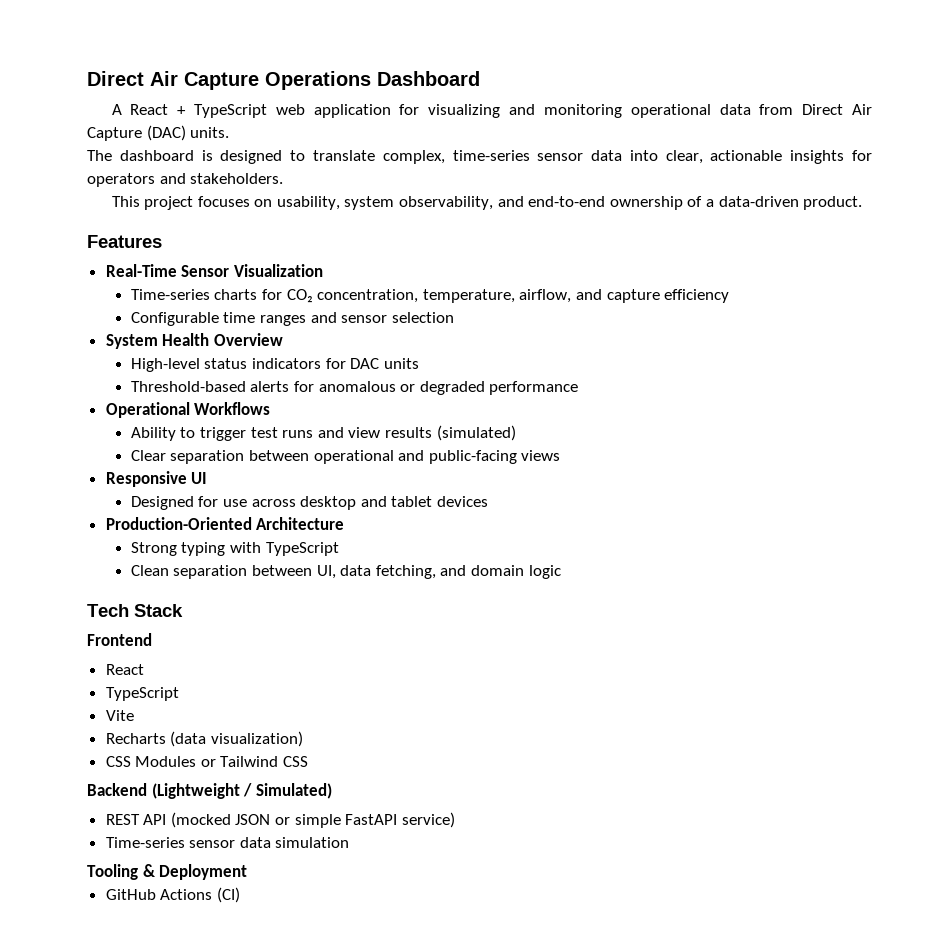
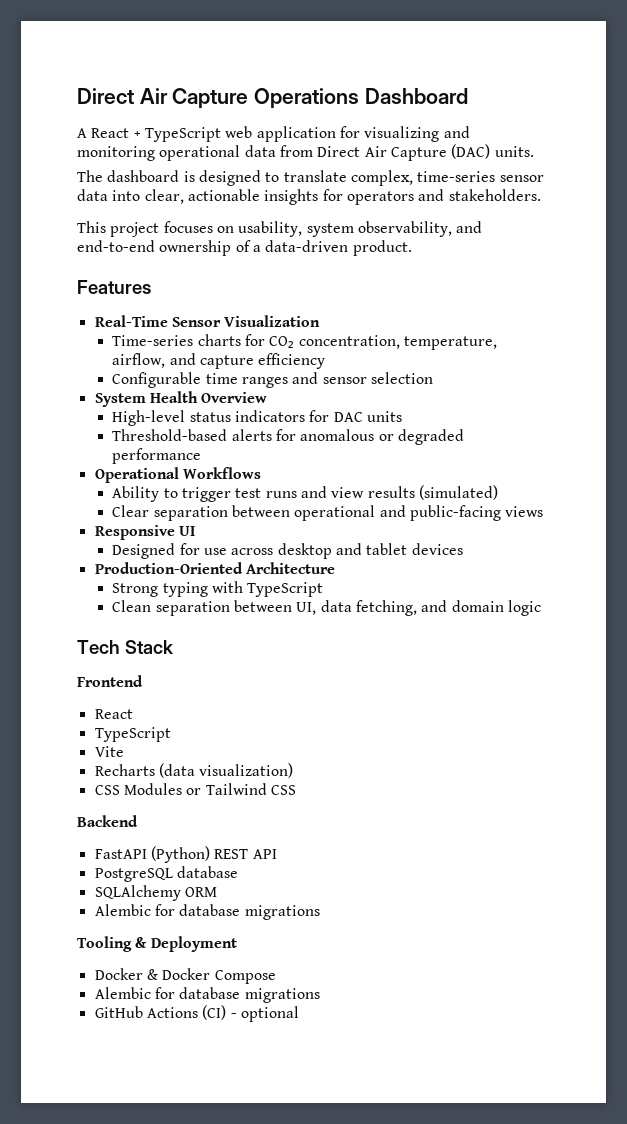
[151,783,332,799] (Lightweight / Simulated) // -> [94,846,210,863] // FastAPI (Python)
[170,812,455,828] [105,837,350,848] [87,864,248,880] (mocked JSON or simple FastAPI service) // Time-series sensor data simulation // Tooling & Deployment -> [94,866,238,882] [94,885,217,901] [94,904,320,920] [77,936,237,952] [94,968,276,984] [94,987,320,1003] // PostgreSQL database // SQLAlchemy ORM // Alembic for database migrations // Tooling & Deployment // Docker & Docker Compose // Alembic for database migrations
(240, 895) none -> [230,1006,299,1022] - optional

